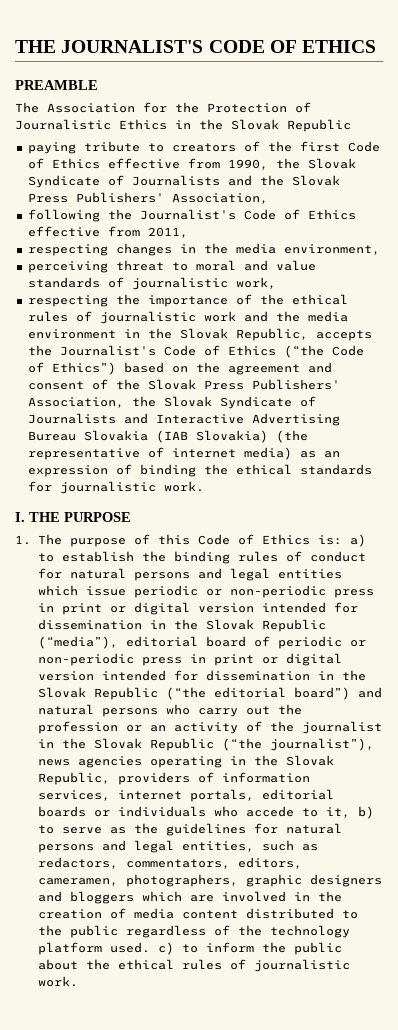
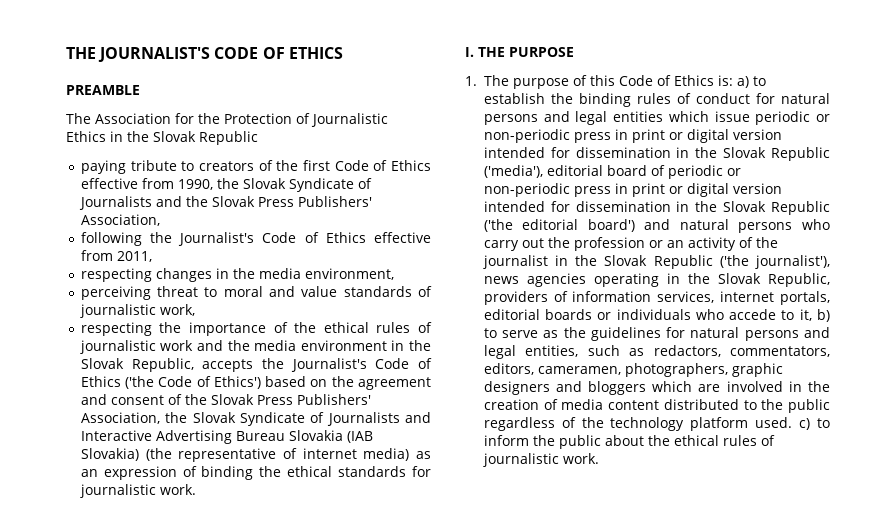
[283,345,364,358] [27,362,116,375] (“the Code of Ethics”) -> [125,376,261,389] ('the Code of Ethics')
[37,636,118,649] (“media”), -> [483,165,543,178] ('media'),
[165,687,350,700] (“the editorial board”) -> [483,219,635,232] ('the editorial board')
[221,738,374,751] (“the journalist”), -> [719,255,830,269] ('the journalist'),

